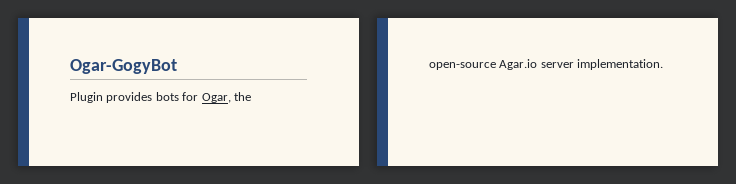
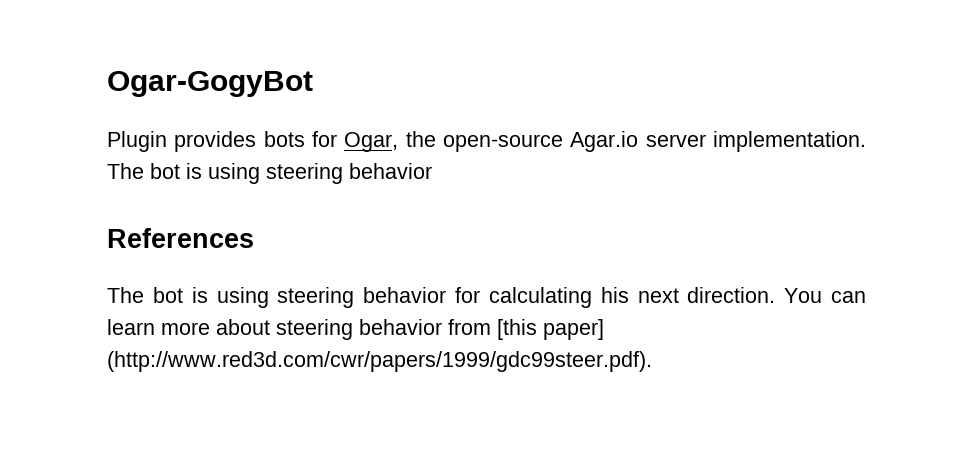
(664, 64) none -> [107,163,432,184] [107,228,254,248] [107,287,867,308] [107,319,604,340] [107,351,652,372] The bot is using steering behavior // References // The bot is using steering behavior for calculating his next direction. You can learn more about steering behavior from [this paper] (http://www.red3d.com/cwr/papers/1999/gdc99steer.pdf).

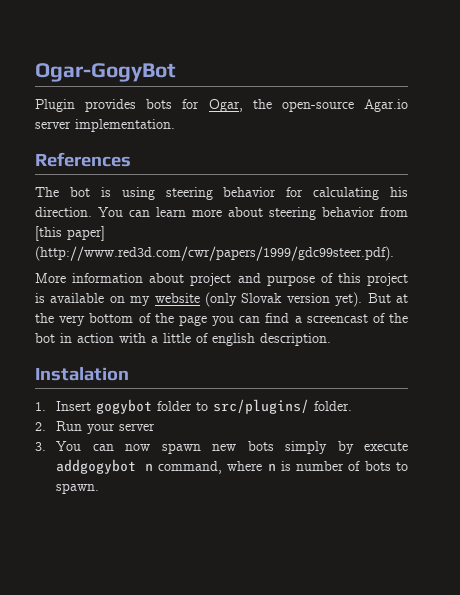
[107,163,432,184] The bot is using steering behavior -> (175, 125) none
[637,288,679,303] next -> (408, 192) none
(652, 361) none -> [35,273,408,286] [35,292,408,307] [35,313,409,326] [35,333,331,346] [35,367,129,381] [35,399,353,414] [35,421,156,434] [35,441,408,454] [56,459,408,474] [56,483,100,494] // More information about project and purpose of this project is available on my website (only Slovak version yet). But at the very bottom of the page you can find a screencast of the bot in action with a little of english description. // Instalation // 1. Insert gogybot folder to src/plugins/ folder. // 2. Run your server // 3. You can now spawn new bots simply by execute addgogybot n command, where n is number of bots to spawn.

